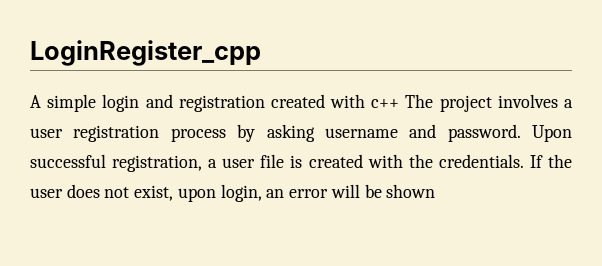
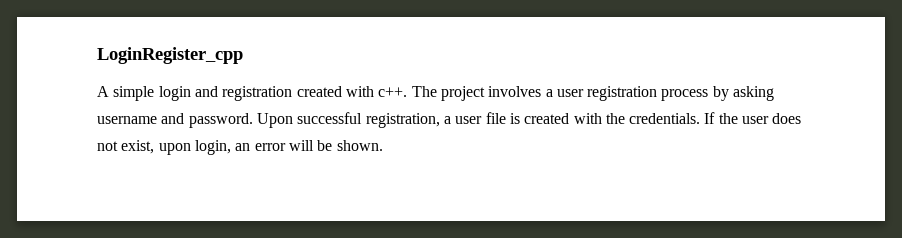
[371,99,400,108] c++ -> [378,87,408,97] c++.
[386,184,436,198] shown -> [336,140,383,151] shown.

